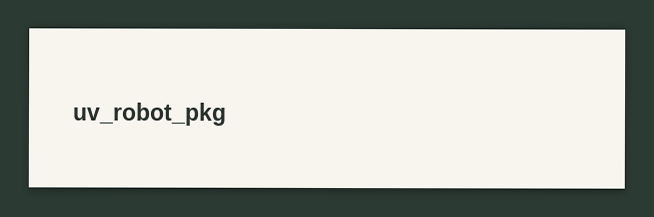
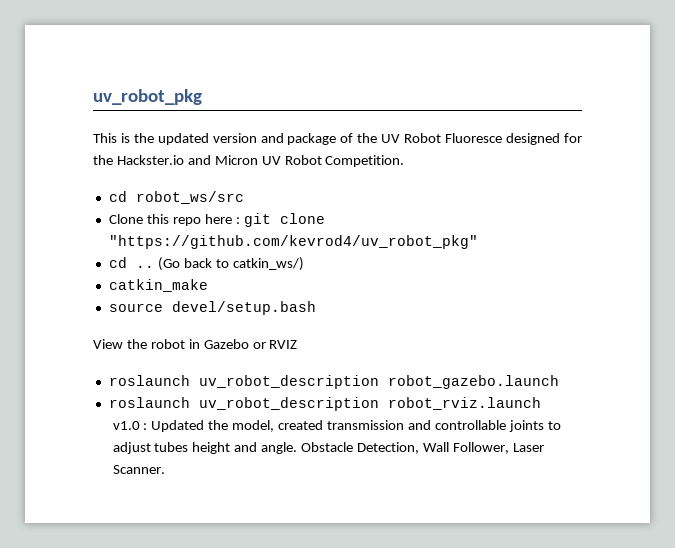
(227, 114) none -> [93,133,582,145] [93,155,405,167] [108,191,244,204] [108,213,325,227] [108,235,478,249] [108,257,304,271] [108,279,208,292] [108,301,316,315] [93,339,298,349] [108,375,559,389] [108,397,541,411] [112,420,561,432] [112,442,544,454] [112,465,165,474] // This is the updated version and package of the UV Robot Fluoresce designed for the Hackster.io and Micron UV Robot Competition. // cd robot_ws/src // Clone this repo here : git clone "https://github.com/kevrod4/uv_robot_pkg" // cd .. (Go back to catkin_ws/) // catkin_make // source devel/setup.bash // View the robot in Gazebo or RVIZ // roslaunch uv_robot_description robot_gazebo.launch // roslaunch uv_robot_description robot_rviz.launch // v1.0 : Updated the model, created transmission and controllable joints to adjust tubes height and angle. Obstacle Detection, Wall Follower, Laser Scanner.

